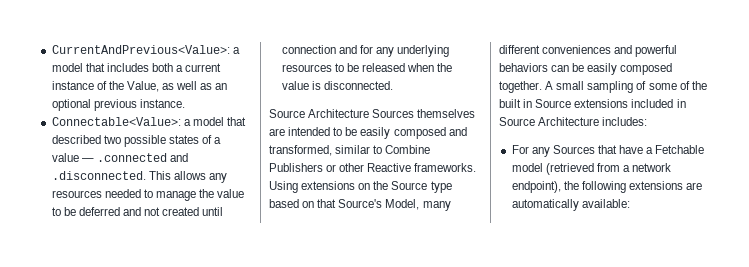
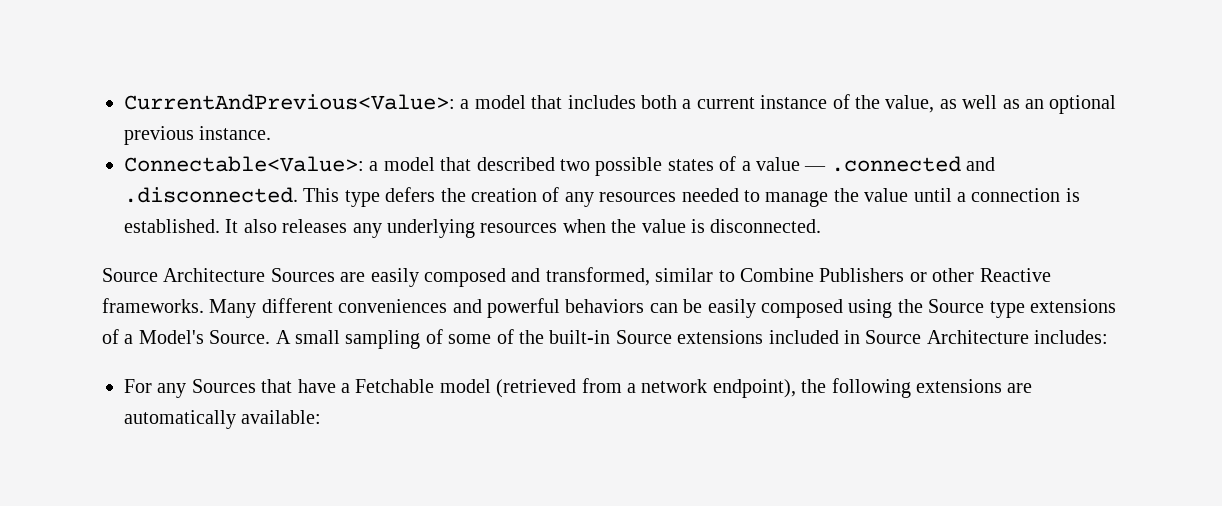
[126,81,159,92] Value, -> [885,95,935,113] value,
[173,171,206,180] allows -> [344,187,560,207] type defers the creation of
[51,207,224,216] [281,45,450,57] [281,63,405,72] to be deferred and not created until connection and for any underlying resources to be released -> [913,188,1080,202] [124,219,558,238] until a connection is established. It also releases any underlying resources
[417,109,476,118] [269,127,358,136] themselves are intended to be -> [340,272,366,282] are
[269,181,452,193] [269,199,451,211] Using extensions on the Source type based on that Source's Model, many -> [209,299,257,318] Many
[499,81,542,93] together. -> [848,299,1116,318] [102,329,271,344] using the Source type extensions of a Model's Source.
[499,99,533,108] built in -> [549,330,611,344] built-in

